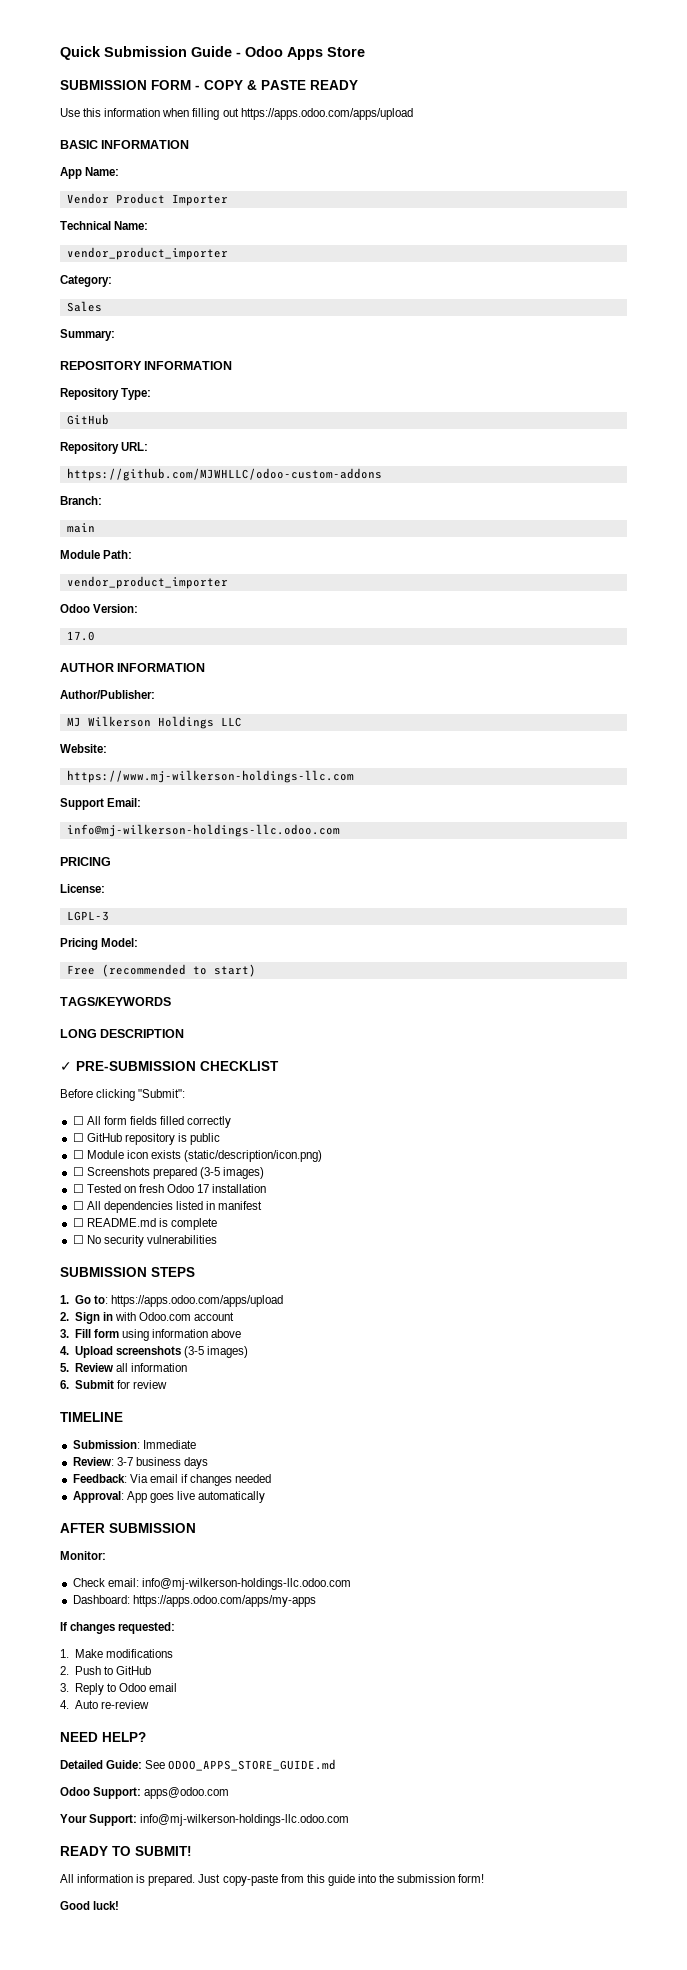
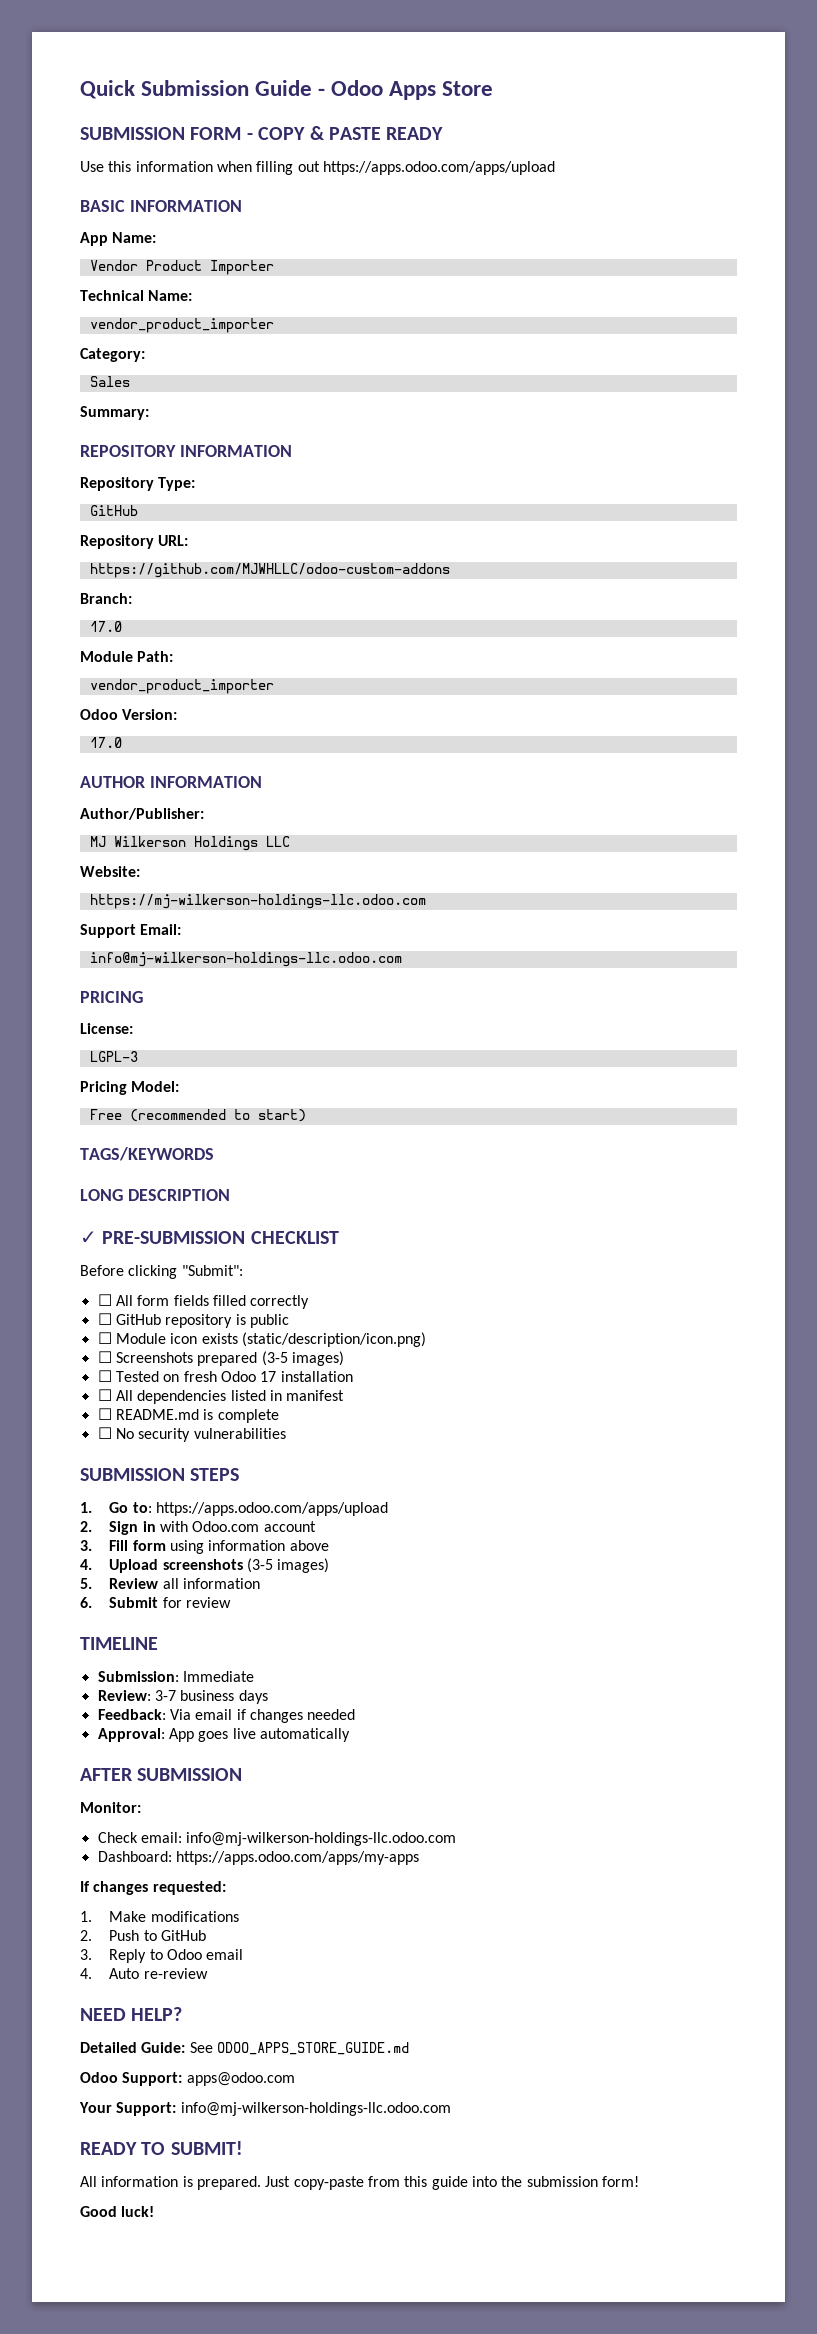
[66,523,95,533] main -> [89,621,122,632] 17.0
[66,770,354,783] https://www.mj-wilkerson-holdings-llc.com -> [89,894,426,909] https://mj-wilkerson-holdings-llc.odoo.com

